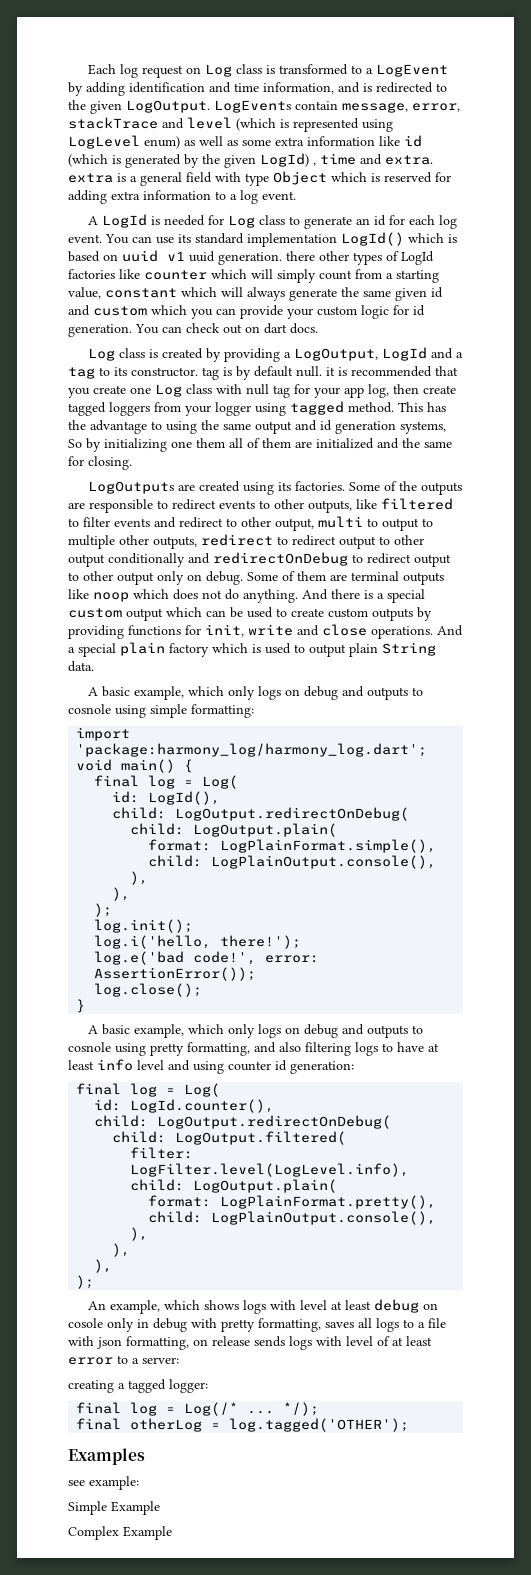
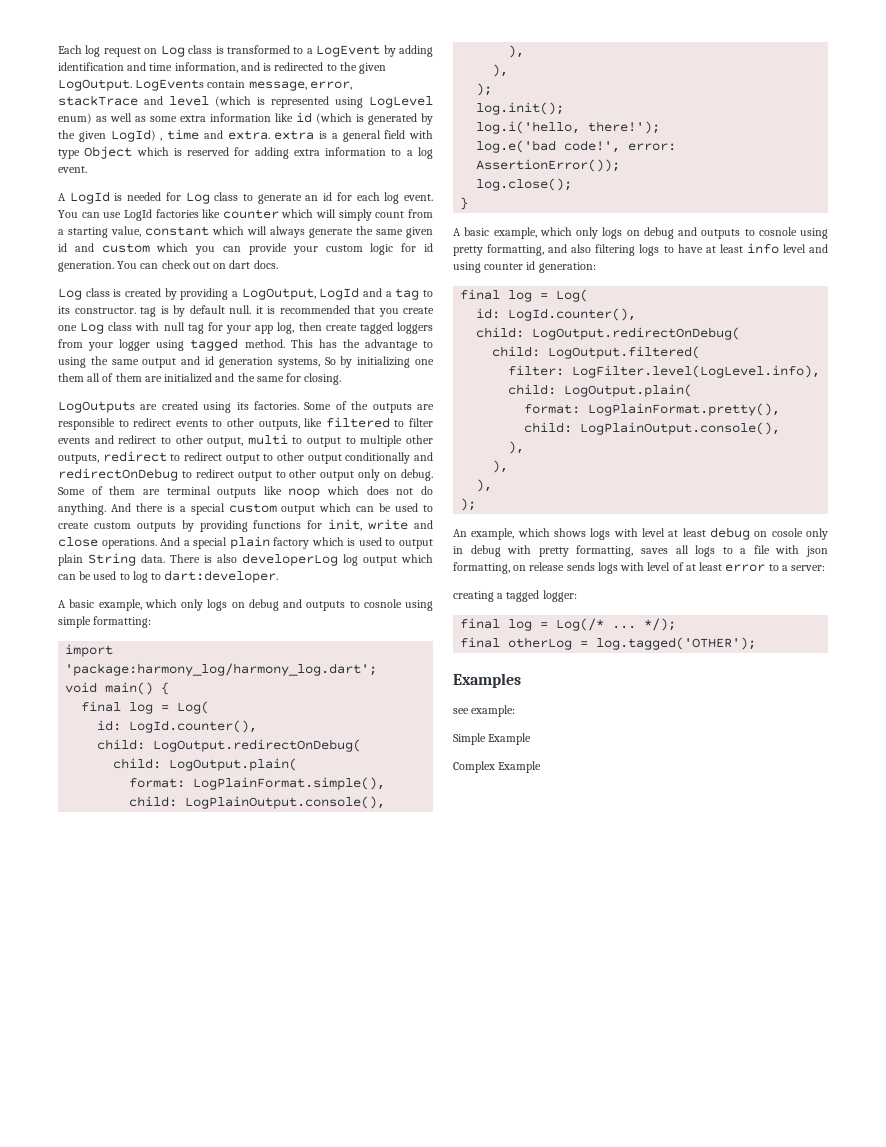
[178,232,457,247] [68,250,399,265] its standard implementation LogId() which is based on uuid v1 uuid generation. there other types of -> (122, 215) none
(94, 666) none -> [170,553,433,566] [58,570,279,583] There is also developerLog log output which can be used to log to dart:developer.
[148,791,221,805] LogId(), -> [129,720,258,733] LogId.counter(),

